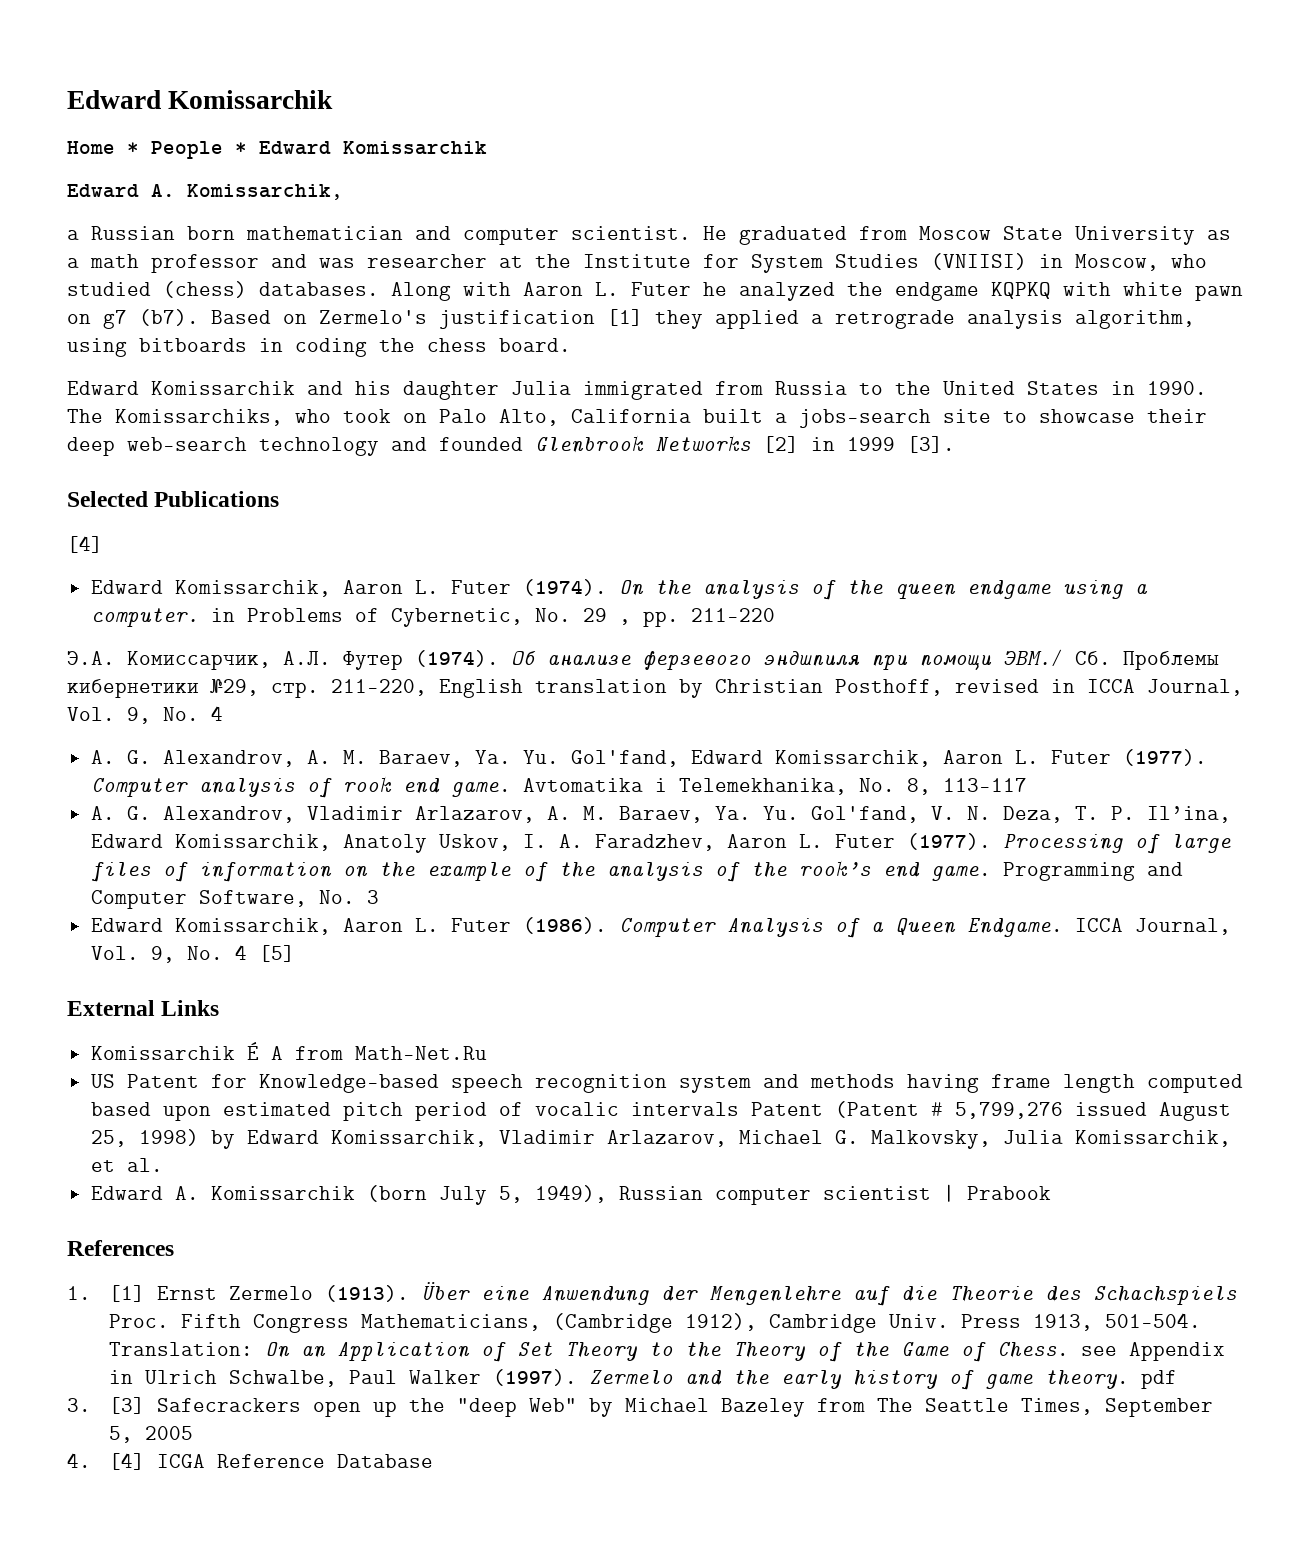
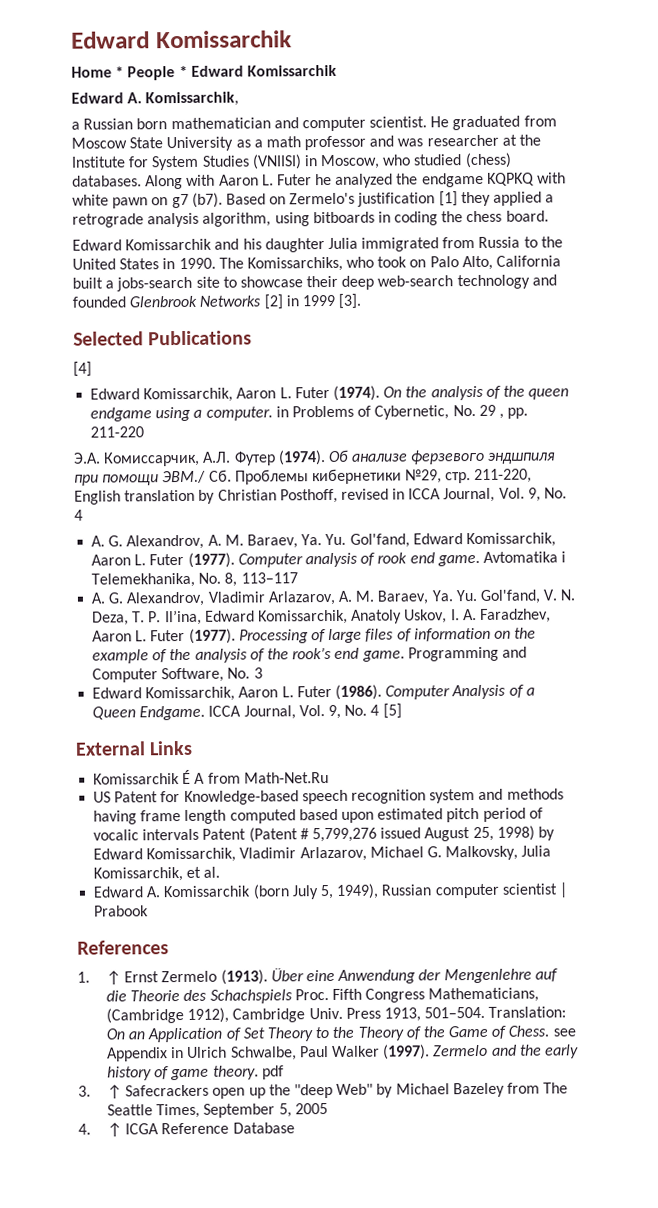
[109,1285,146,1302] [1] -> [106,970,122,985] ↑
[109,1397,146,1414] [3] -> [107,1084,123,1099] ↑
[109,1453,146,1470] [4] -> [107,1122,123,1137] ↑

